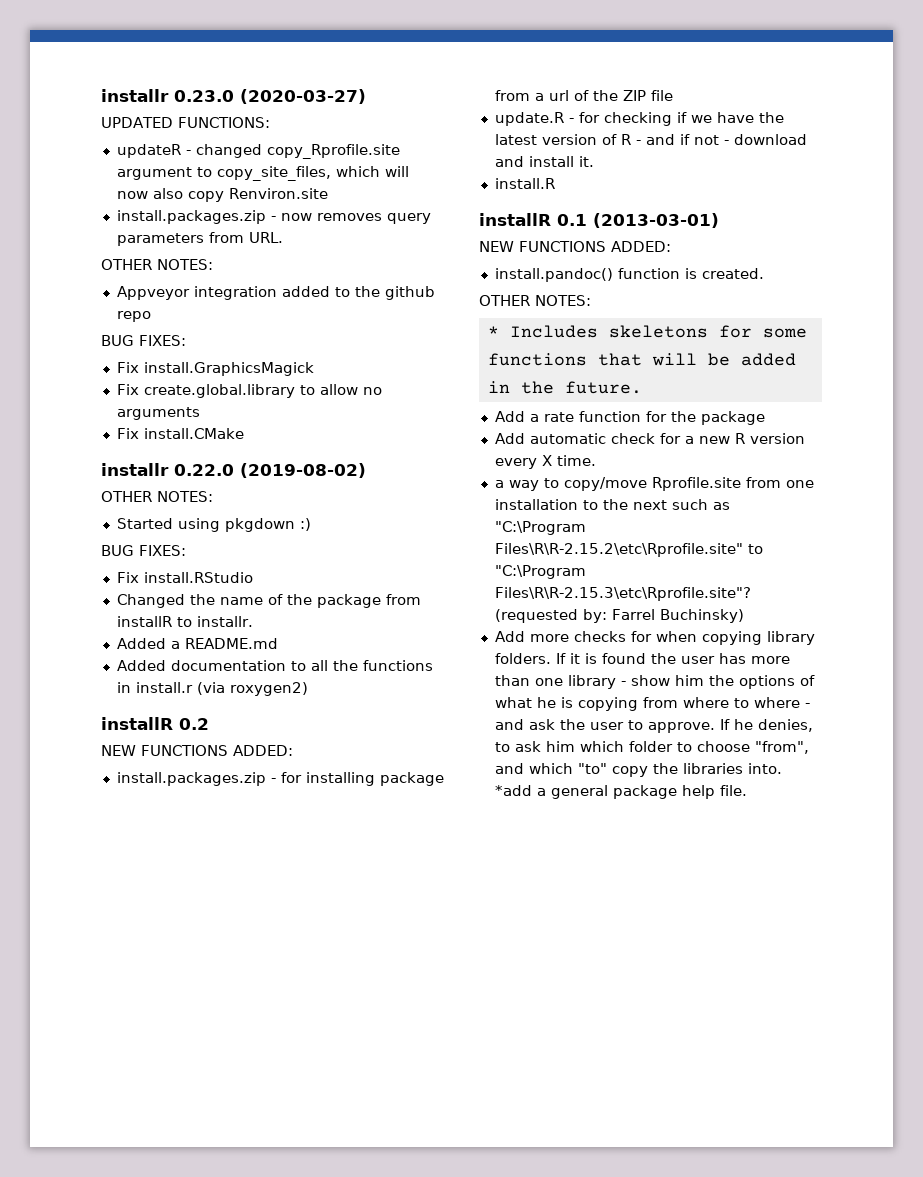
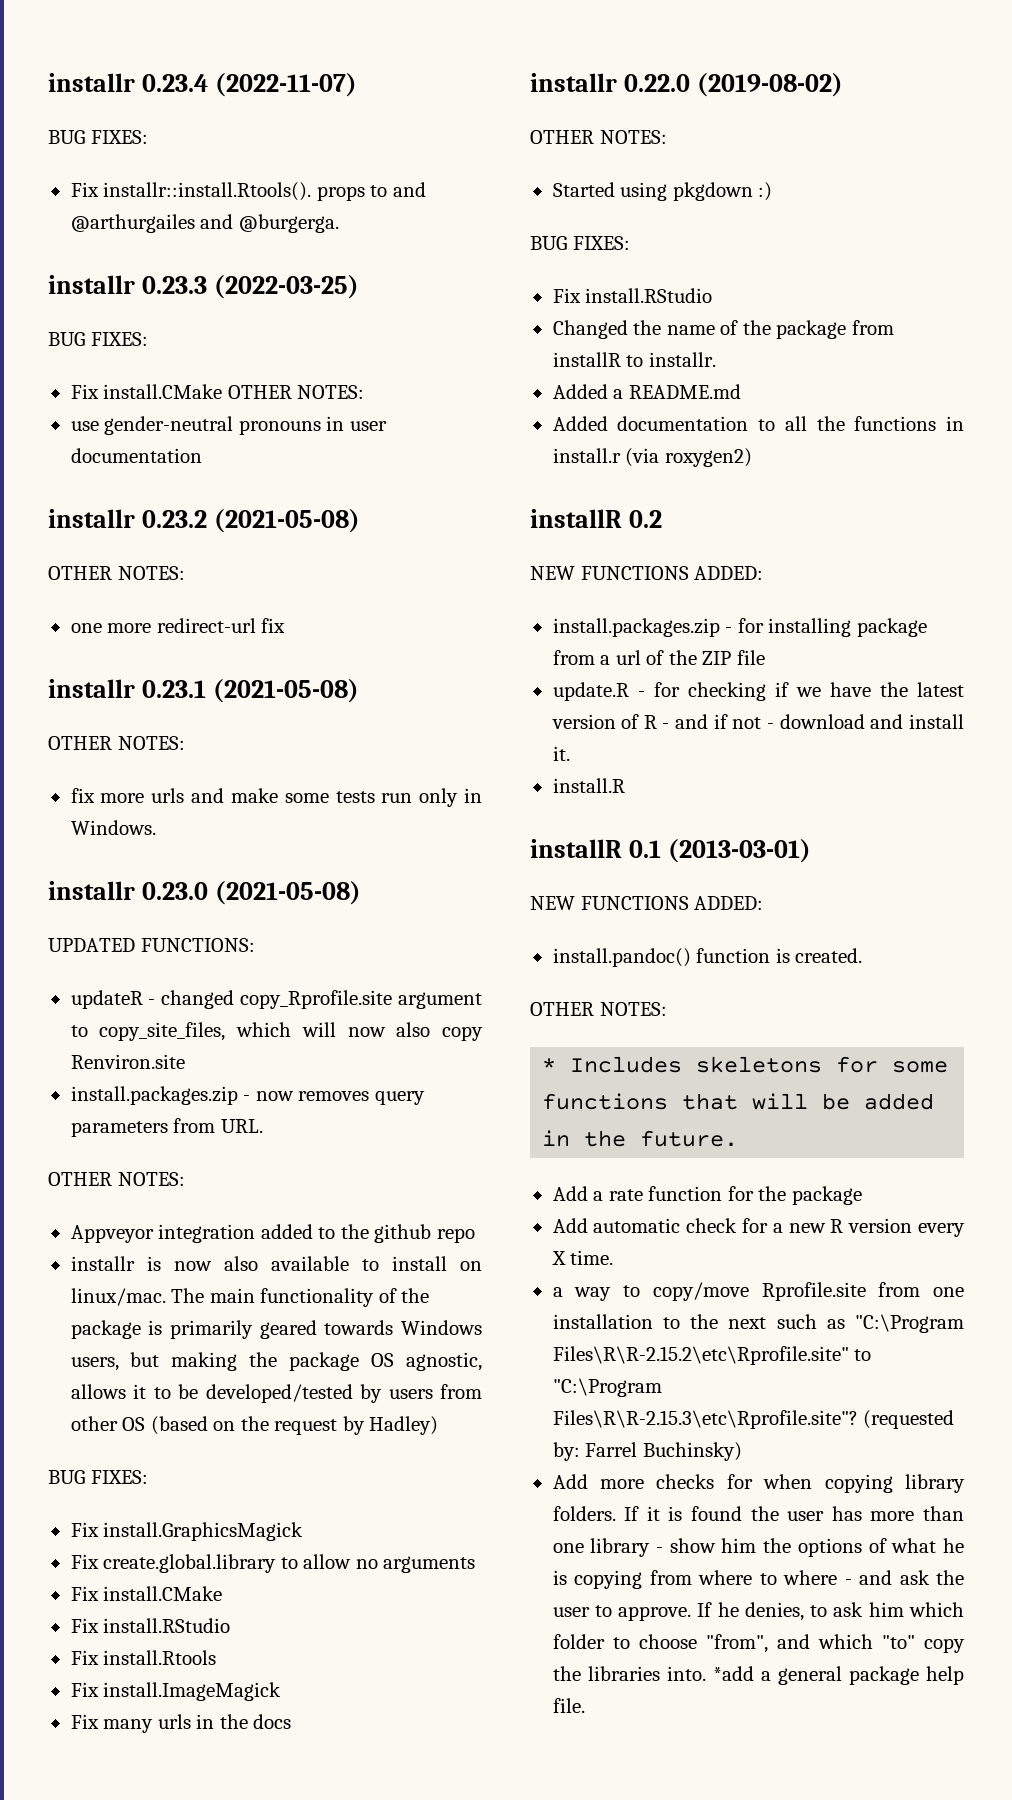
[101,89,366,104] installr 0.23.0 (2020-03-27) -> [48,73,357,97] [48,130,148,144] [70,182,426,201] [70,214,339,233] [48,275,359,299] [48,332,148,346] [70,384,365,399] [70,416,387,435] [70,448,202,463] [48,509,360,533] [48,566,185,580] [70,618,286,633] [48,679,359,703] [48,736,185,750] [70,788,482,807] [70,820,156,835] [48,881,361,905] installr 0.23.4 (2022-11-07) // BUG FIXES: // Fix installr::install.Rtools(). props to and @arthurgailes and @burgerga. // installr 0.23.3 (2022-03-25) // BUG FIXES: // Fix install.CMake OTHER NOTES: // use gender-neutral pronouns in user documentation // installr 0.23.2 (2021-05-08) // OTHER NOTES: // one more redirect-url fix // installr 0.23.1 (2021-05-08) // OTHER NOTES: // fix more urls and make some tests run only in Windows. // installr 0.23.0 (2021-05-08)
(151, 316) none -> [70,1256,482,1271] [70,1288,430,1307] [70,1320,482,1339] [70,1352,483,1371] [70,1384,482,1403] [70,1416,439,1435] // installr is now also available to install on linux/mac. The main functionality of the package is primarily geared towards Windows users, but making the package OS agnostic, allows it to be developed/tested by users from other OS (based on the request by Hadley)
(244, 433) none -> [70,1618,231,1633] [70,1650,217,1665] [70,1682,282,1701] [70,1714,292,1733] // Fix install.RStudio // Fix install.Rtools // Fix install.ImageMagick // Fix many urls in the docs

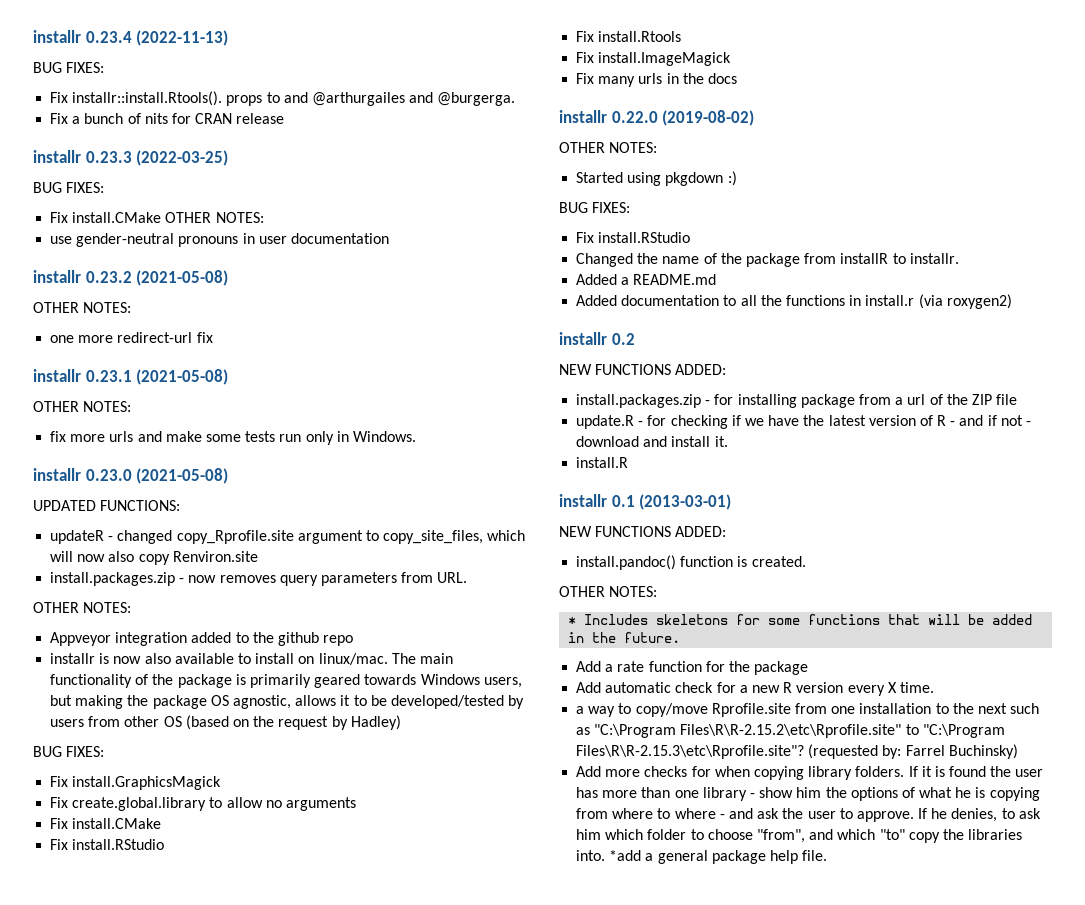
[214,73,357,97] (2022-11-07) -> [136,30,229,46] (2022-11-13)
(339, 223) none -> [50,113,285,124] // Fix a bunch of nits for CRAN release
[530,509,622,528] installR -> [559,332,607,345] installr
[530,839,622,858] installR -> [559,494,607,507] installr

